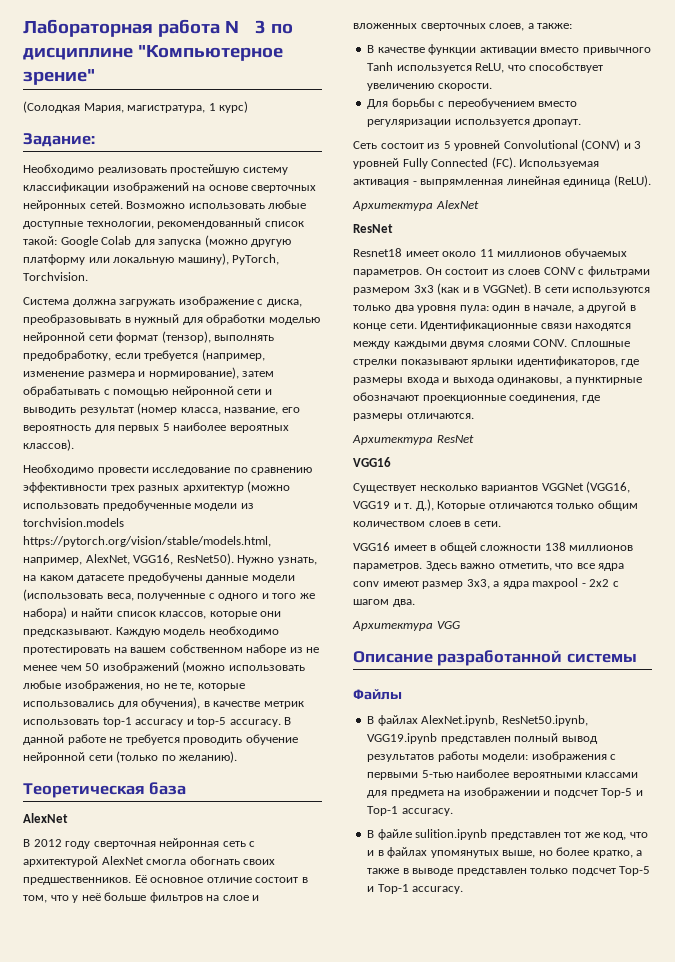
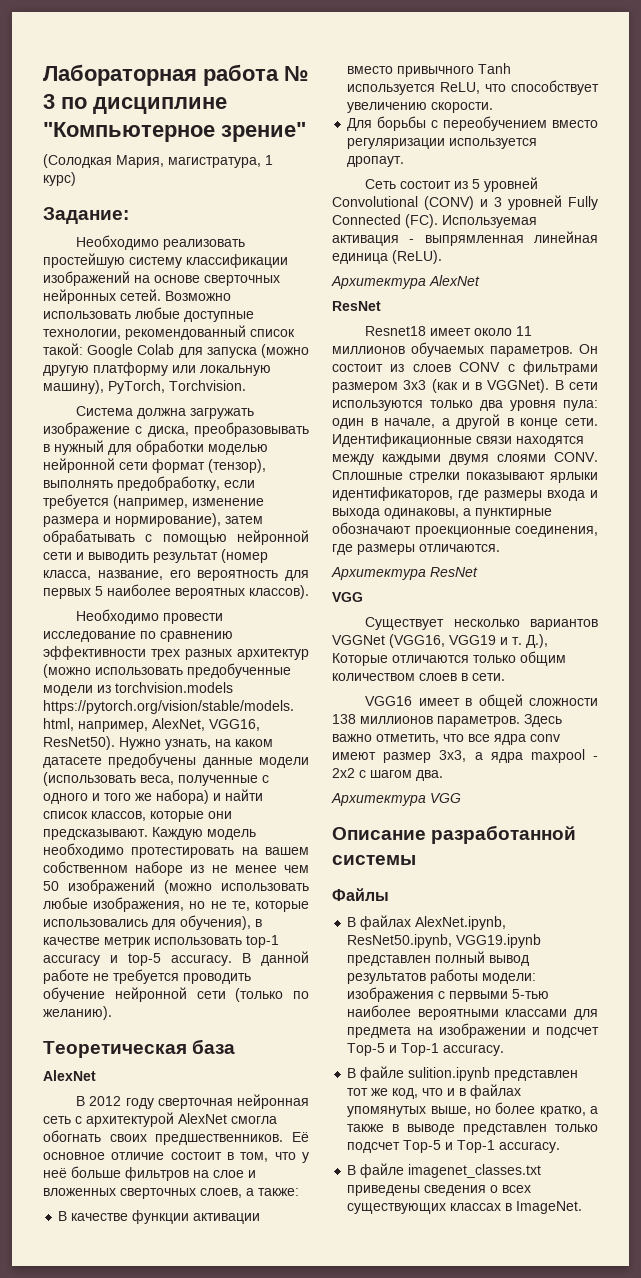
[353,457,391,467] VGG16 -> [332,592,363,602] VGG
(464, 890) none -> [347,1163,542,1178] [347,1185,532,1196] [347,1201,583,1214] // В файле imagenet_classes.txt приведены сведения о всех существующих классах в ImageNet.

